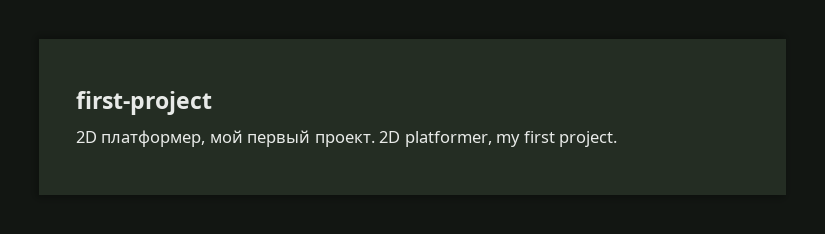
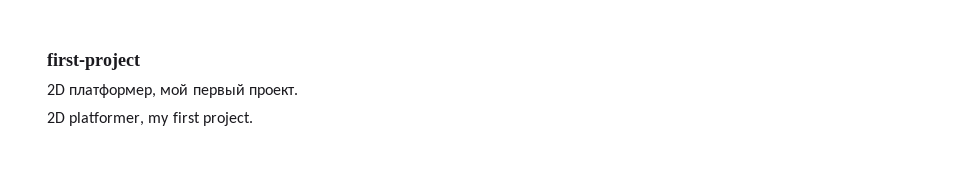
(375, 140) none -> (298, 92) //

